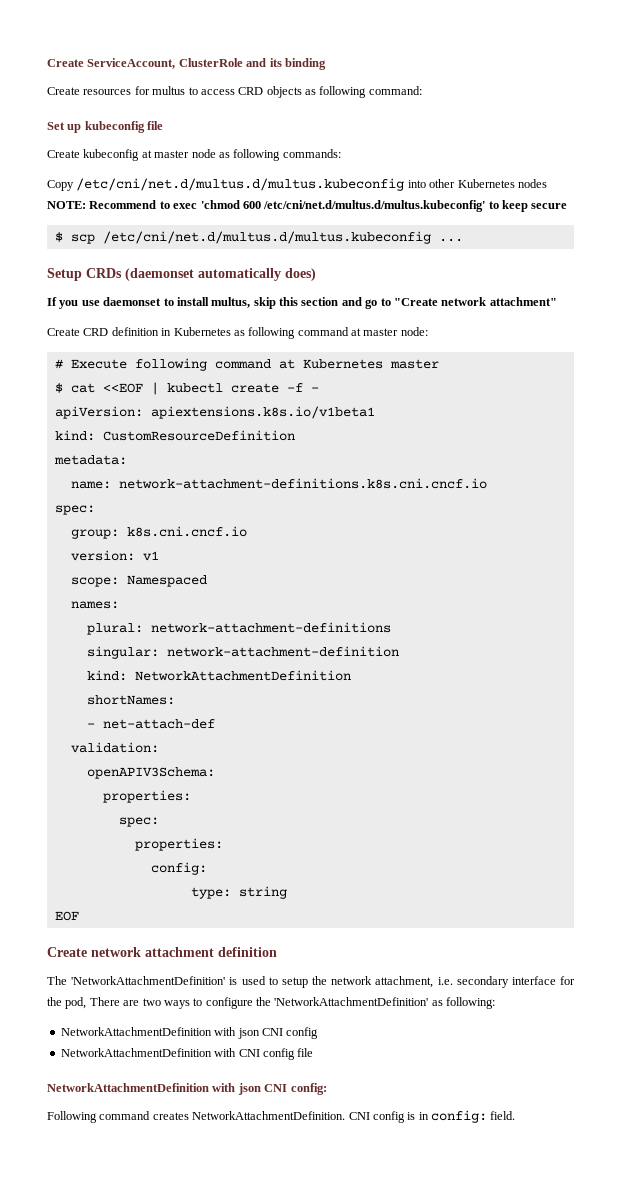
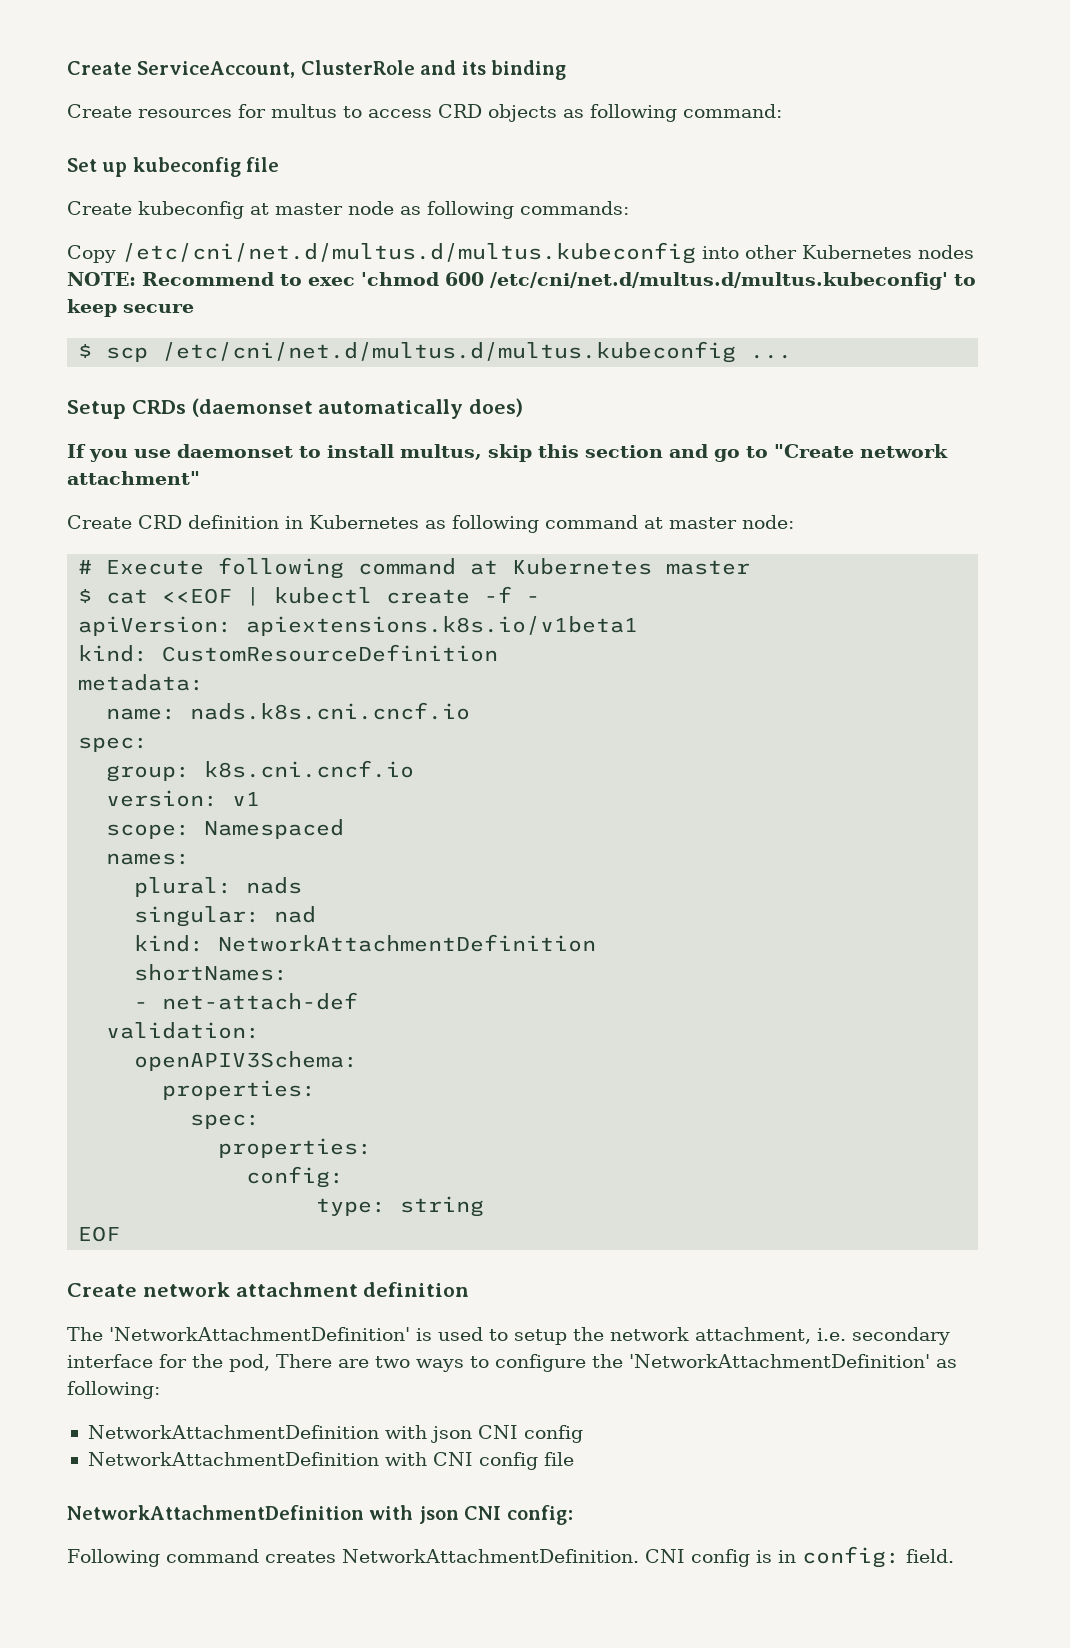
[118,478,487,489] network-attachment-definitions.k8s.cni.cncf.io -> [190,702,471,720] nads.k8s.cni.cncf.io
[150,622,391,633] network-attachment-definitions -> [246,877,303,894] nads
[166,646,399,657] network-attachment-definition -> [274,906,317,923] nad

